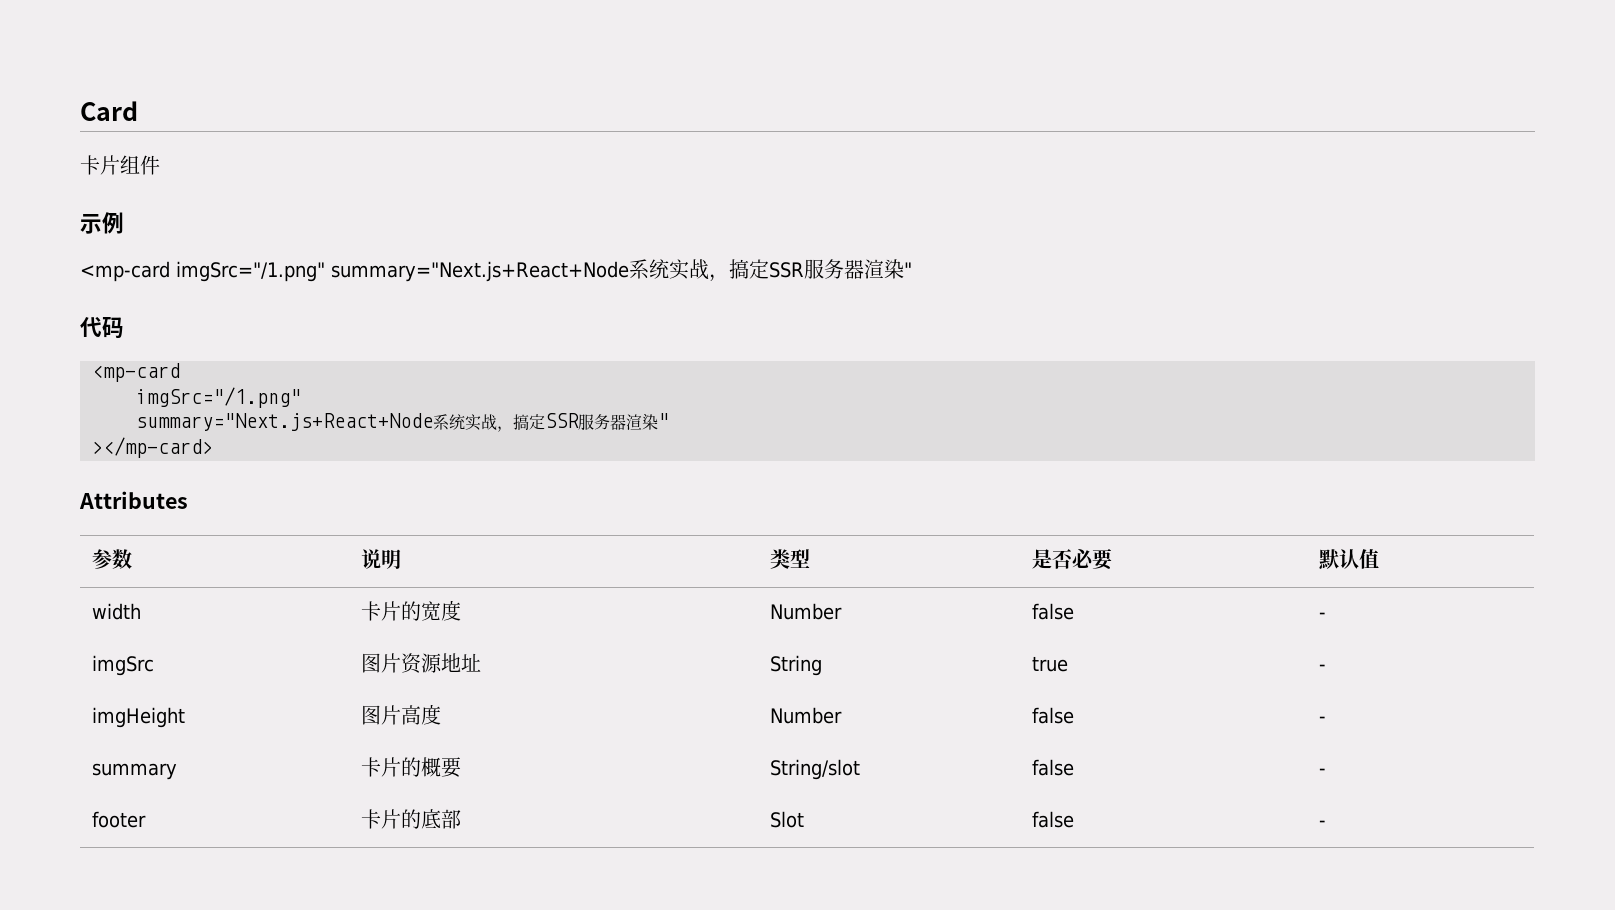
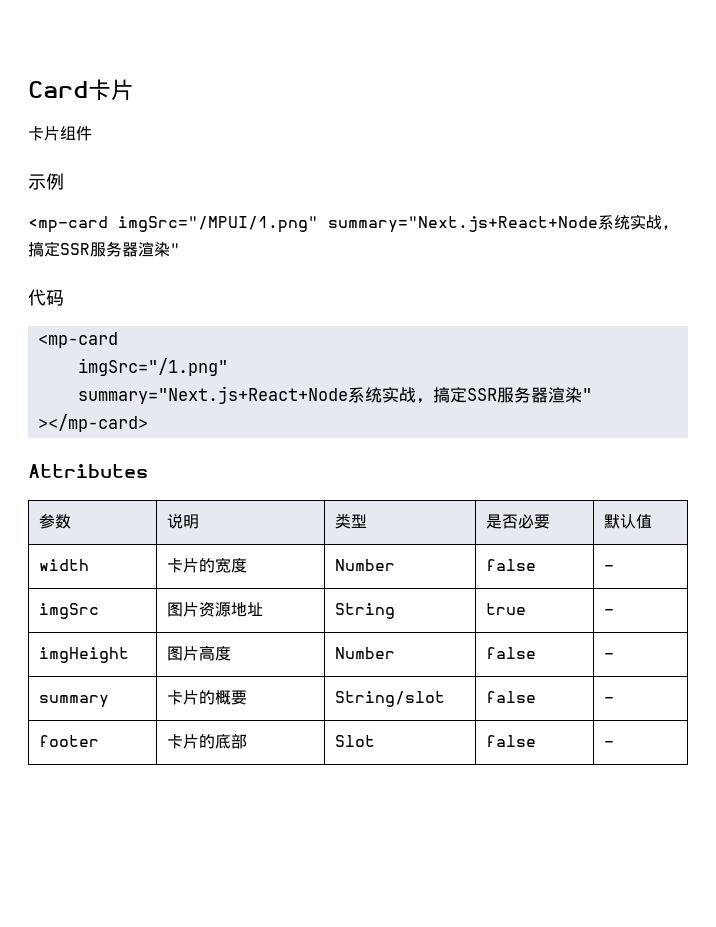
(138, 111) none -> [88,79,134,101] 卡片
[176,261,325,282] imgSrc="/1.png" -> [118,216,318,233] imgSrc="/MPUI/1.png"

